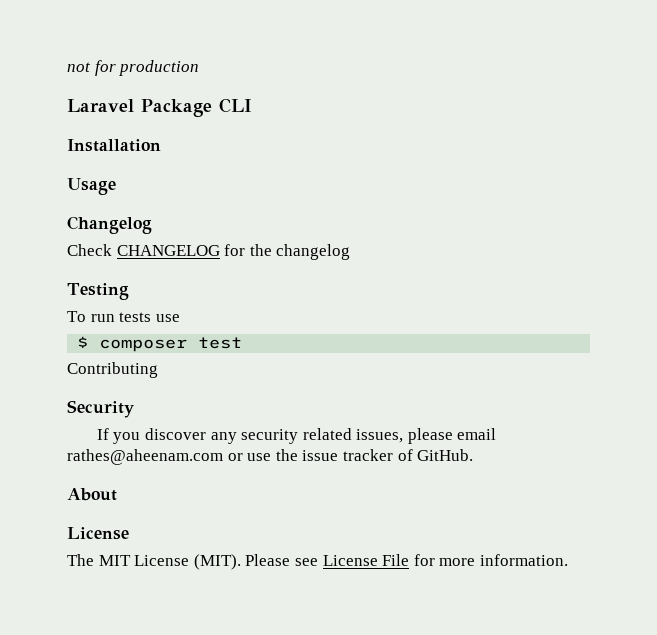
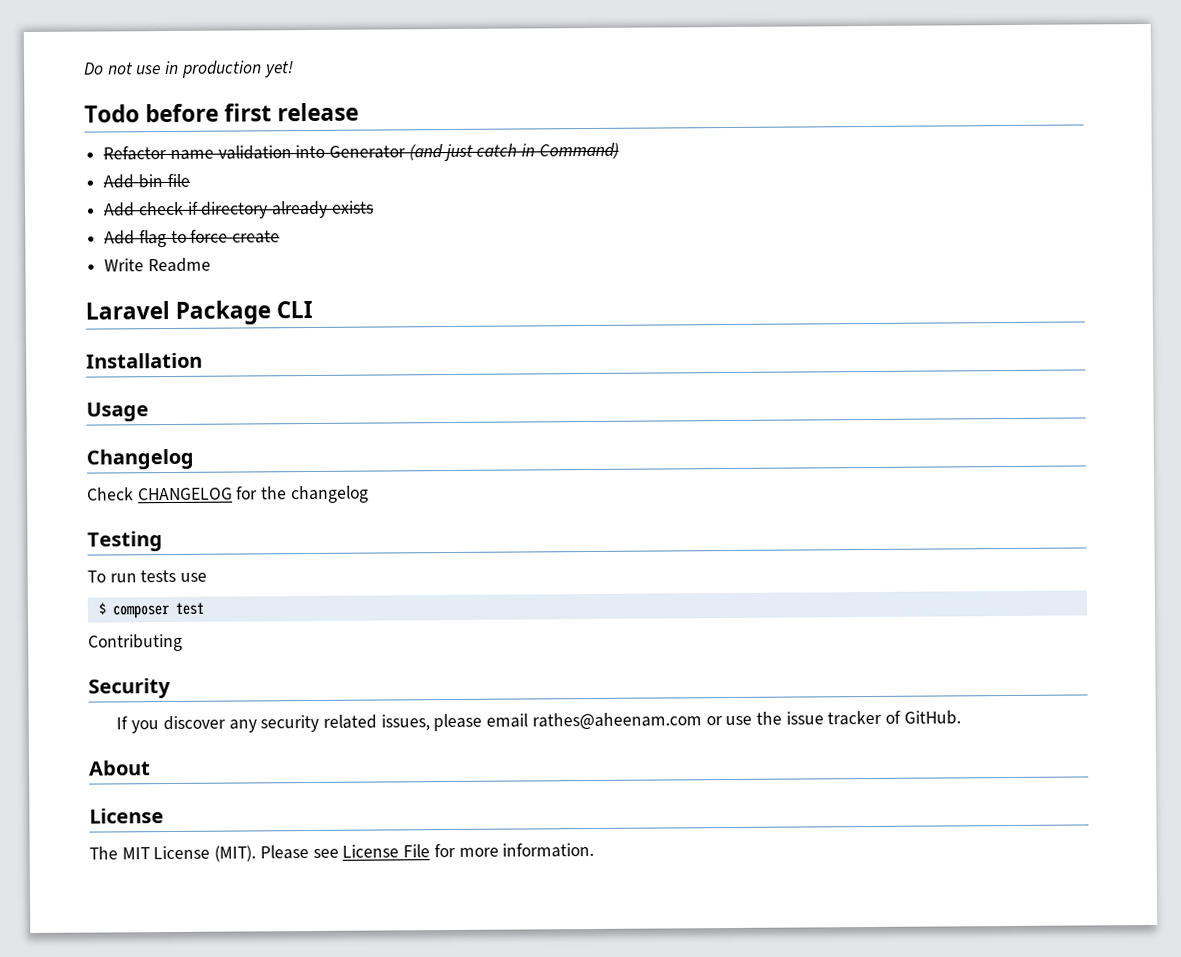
[67,60,200,76] not for production -> [84,60,294,78] [84,102,360,123] [103,142,619,162] [103,173,190,189] [104,200,374,219] [104,229,281,248] [104,257,211,273] Do not use in production yet! // Todo before first release // Refactor name validation into Generator (and just catch in Command) // Add bin file // Add check if directory already exists // Add flag to force create // Write Readme

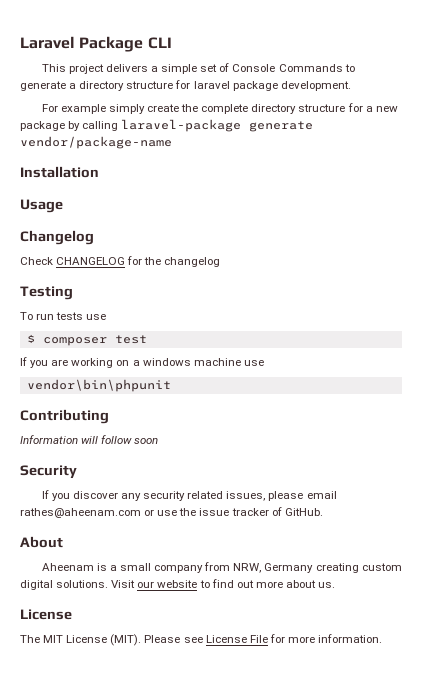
[84,60,294,78] [84,102,360,123] [103,142,619,162] [103,173,190,189] [104,200,374,219] [104,229,281,248] [104,257,211,273] [85,300,314,325] Do not use in production yet! // Todo before first release // Refactor name validation into Generator (and just catch in Command) // Add bin file // Add check if directory already exists // Add flag to force create // Write Readme // Laravel Package CLI -> [20,36,172,52] [41,63,355,74] [20,80,351,91] [41,103,398,114] [20,119,314,132] [20,136,172,149] Laravel Package CLI // This project delivers a simple set of Console Commands to generate a directory structure for laravel package development. // For example simply create the complete directory structure for a new package by calling laravel-package generate vendor/package-name
[88,633,183,652] Contributing -> [20,357,264,368] [26,379,171,392] [20,409,109,424] [20,435,159,444] If you are working on a windows machine use // vendor\bin\phpunit // Contributing // Information will follow soon
(151, 768) none -> [41,562,402,573] [20,579,336,590] // Aheenam is a small company from NRW, Germany creating custom digital solutions. Visit our website to find out more about us.

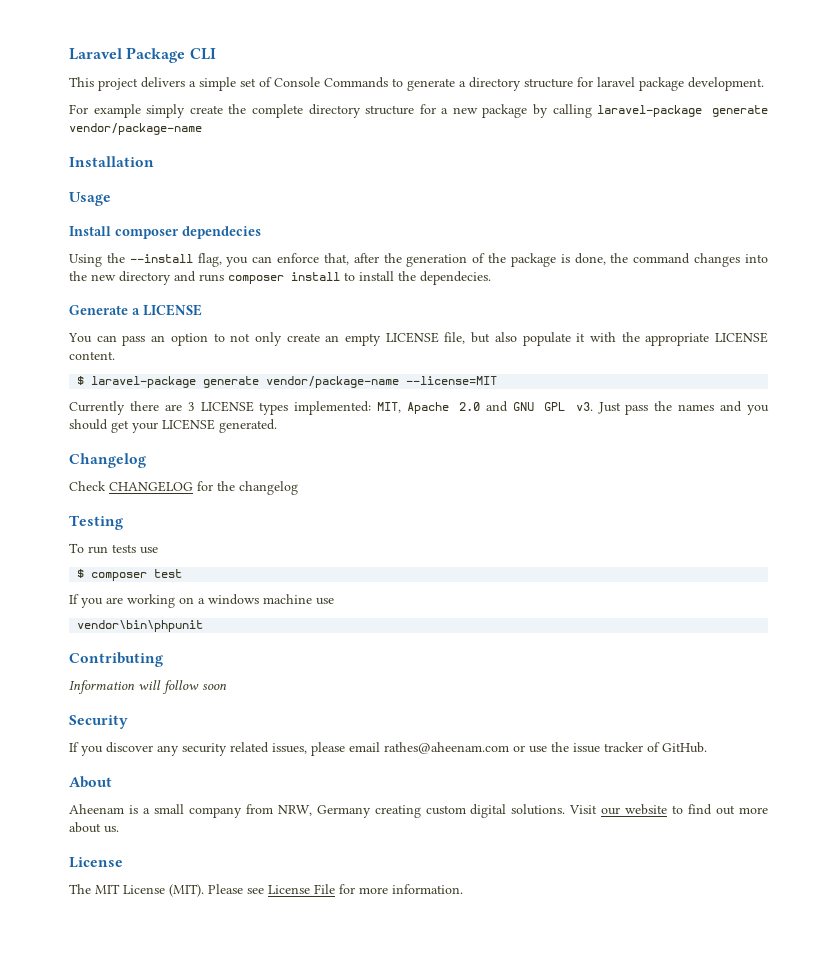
(63, 206) none -> [69,226,261,239] [69,253,769,267] [69,271,491,285] [69,304,202,316] [68,332,768,346] [69,351,115,360] [77,376,498,388] [69,401,769,415] [69,419,277,433] // Install composer dependecies // Using the --install flag, you can enforce that, after the generation of the package is done, the command changes into the new directory and runs composer install to install the dependecies. // Generate a LICENSE // You can pass an option to not only create an empty LICENSE file, but also populate it with the appropriate LICENSE content. // $ laravel-package generate vendor/package-name --license=MIT // Currently there are 3 LICENSE types implemented: MIT, Apache 2.0 and GNU GPL v3. Just pass the names and you should get your LICENSE generated.

